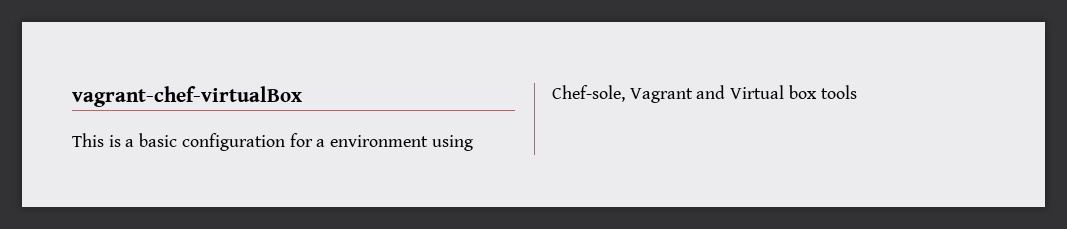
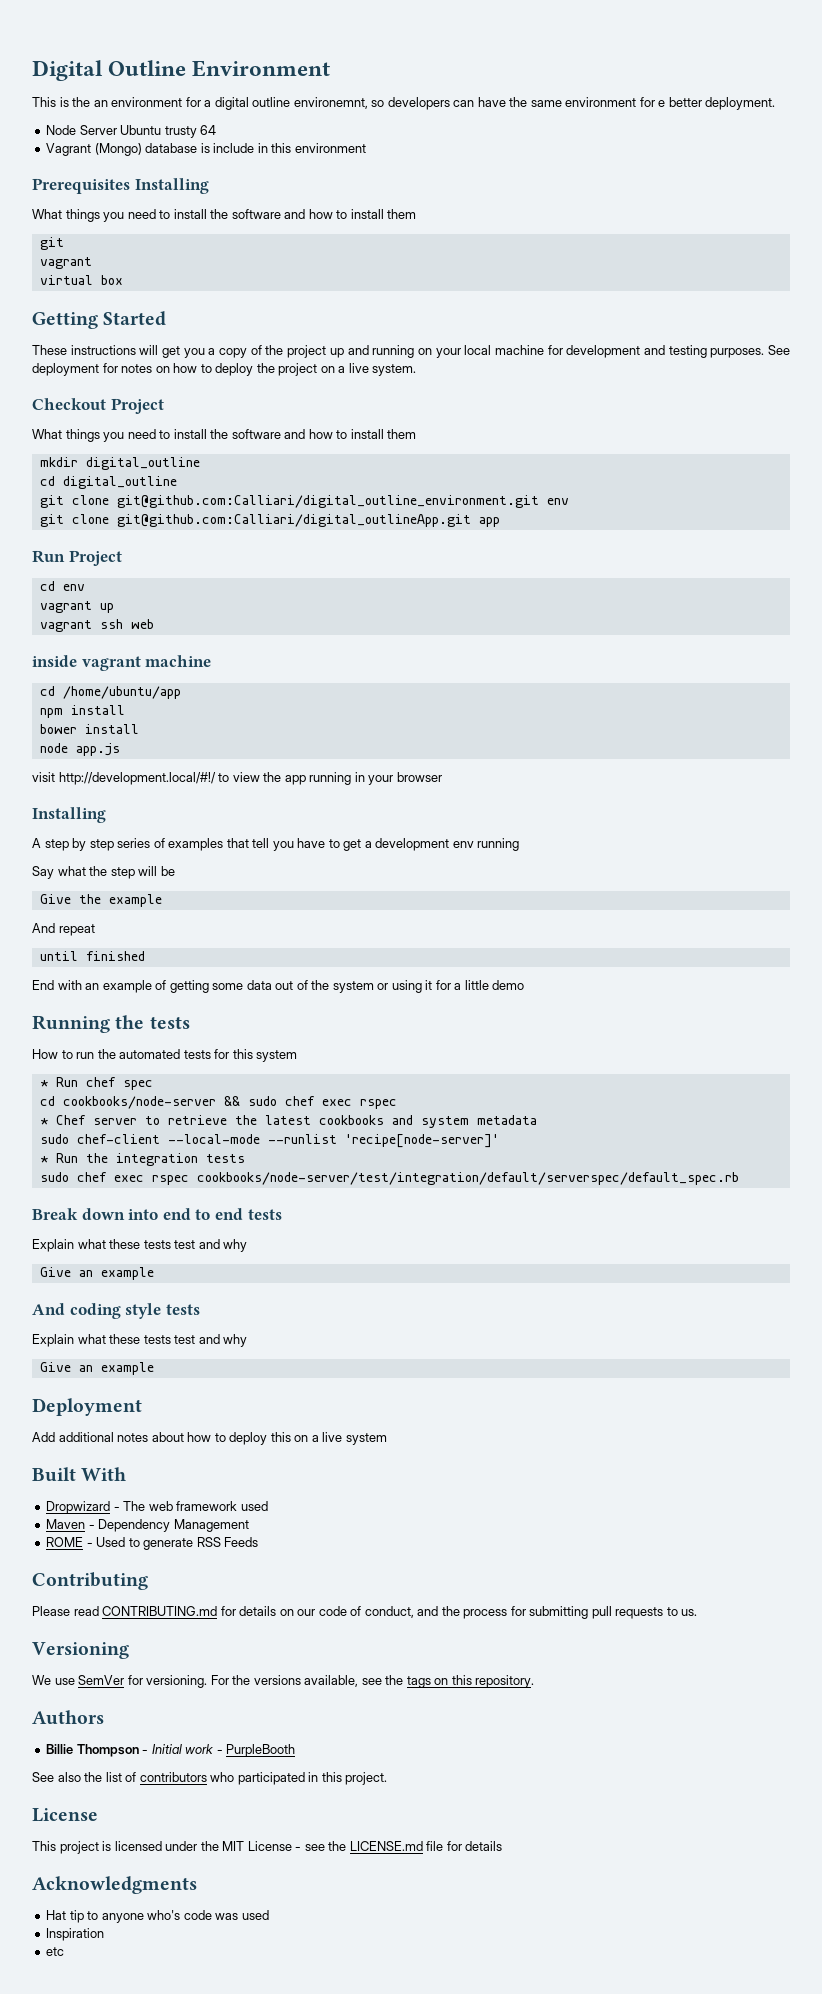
[72,86,302,107] vagrant-chef-virtualBox -> [32,60,331,81] Digital Outline Environment
[125,133,473,151] [552,85,857,103] a basic configuration for a environment using Chef-sole, Vagrant and Virtual box tools -> [72,97,776,110] [46,125,217,138] [46,143,366,156] [32,178,209,194] [32,209,417,222] [39,237,64,250] [39,257,92,269] [39,275,123,285] [32,311,167,329] [32,345,790,358] [32,363,417,376] [32,398,164,414] [32,429,417,442] [39,457,200,470] [39,476,177,489] [39,495,569,508] [39,514,500,527] [32,550,122,566] [39,581,85,591] [39,601,114,613] [39,619,154,632] [32,655,212,671] [39,686,181,699] [39,705,125,718] [39,724,139,734] [39,743,120,756] [32,772,442,785] [32,807,106,823] [32,838,520,851] [32,866,175,879] [39,894,162,907] [32,923,95,936] [39,951,145,961] [32,980,525,993] [32,1015,190,1033] [32,1049,298,1062] [39,1077,153,1090] [39,1096,397,1109] [39,1115,537,1128] [39,1134,499,1148] [39,1153,245,1166] [39,1172,739,1185] [32,1208,282,1220] [32,1239,248,1252] [39,1267,154,1280] [32,1303,200,1319] [32,1334,248,1347] [39,1362,154,1375] [32,1398,142,1416] [32,1432,387,1445] [32,1467,127,1482] [46,1501,268,1514] [46,1519,249,1532] [46,1537,259,1550] [32,1572,148,1590] [32,1606,698,1619] [32,1642,129,1659] [32,1675,535,1688] [32,1710,104,1725] [46,1744,296,1757] [32,1772,388,1785] [32,1808,98,1822] [32,1841,503,1854] [32,1876,197,1894] [46,1910,269,1923] [46,1928,105,1941] [46,1947,65,1956] the an environment for a digital outline environemnt, so developers can have the same environment for e better deployment. // Node Server Ubuntu trusty 64 // Vagrant (Mongo) database is include in this environment // Prerequisites Installing // What things you need to install the software and how to install them // git // vagrant // virtual box // Getting Started // These instructions will get you a copy of the project up and running on your local machine for development and testing purposes. See deployment for notes on how to deploy the project on a live system. // Checkout Project // What things you need to install the software and how to install them // mkdir digital_outline // cd digital_outline // git clone git@github.com:Calliari/digital_outline_environment.git env // git clone git@github.com:Calliari/digital_outlineApp.git app // Run Project // cd env // vagrant up // vagrant ssh web // inside vagrant machine // cd /home/ubuntu/app // npm install // bower install // node app.js // visit http://development.local/#!/ to view the app running in your browser // Installing // A step by step series of examples that tell you have to get a development env running // Say what the step will be // Give the example // And repeat // until finished // End with an example of getting some data out of the system or using it for a little demo // Running the tests // How to run the automated tests for this system // * Run chef spec // cd cookbooks/node-server && sudo chef exec rspec // * Chef server to retrieve the latest cookbooks and system metadata // sudo chef-client --local-mode --runlist 'recipe[node-server]' // * Run the integration tests // sudo chef exec rspec cookbooks/node-server/test/integration/default/serverspec/default_spec.rb // Break down into end to end tests // Explain what these tests test and why // Give an example // And coding style tests // Explain what these tests test and why // Give an example // Deployment // Add additional notes about how to deploy this on a live system // Built With // Dropwizard - The web framework used // Maven - Dependency Management // ROME - Used to generate RSS Feeds // Contributing // Please read CONTRIBUTING.md for details on our code of conduct, and the process for submitting pull requests to us. // Versioning // We use SemVer for versioning. For the versions available, see the tags on this repository. // Authors // Billie Thompson - Initial work - PurpleBooth // See also the list of contributors who participated in this project. // License // This project is licensed under the MIT License - see the LICENSE.md file for details // Acknowledgments // Hat tip to anyone who's code was used // Inspiration // etc

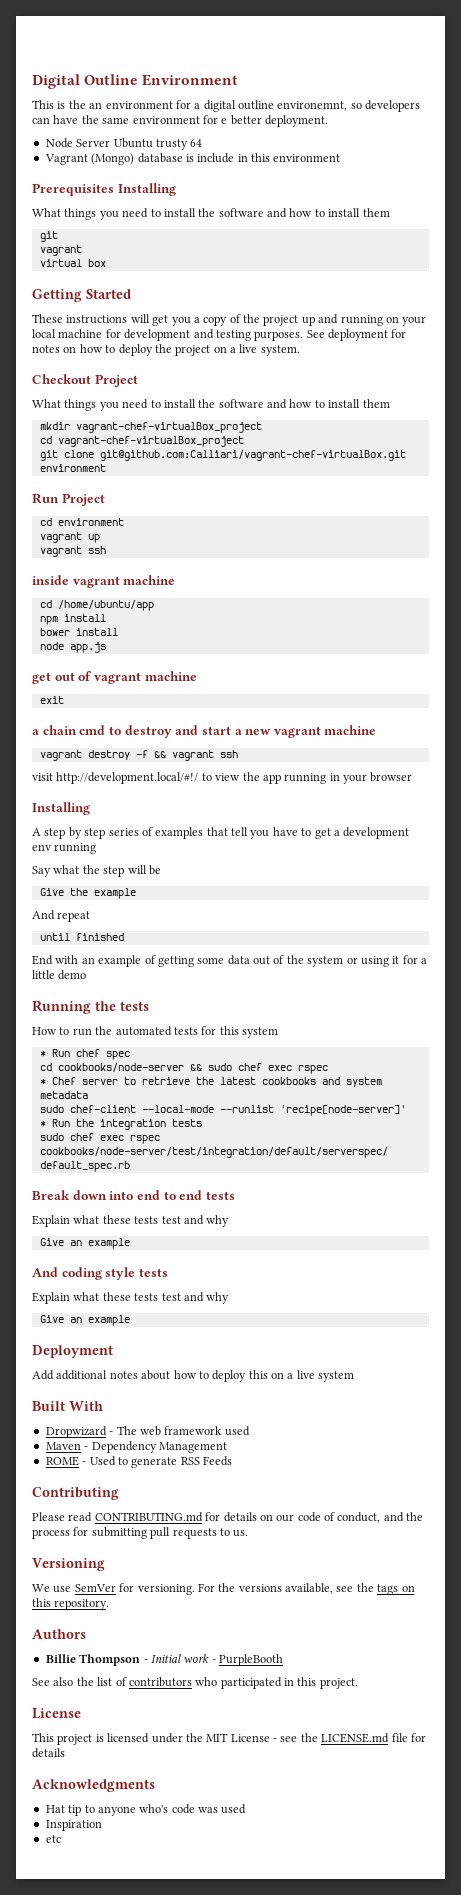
[85,457,200,470] [39,476,177,489] [39,495,569,508] [39,514,500,527] digital_outline // cd digital_outline // git clone git@github.com:Calliari/digital_outline_environment.git env // git clone git@github.com:Calliari/digital_outlineApp.git app -> [75,422,262,433] [39,436,244,447] [39,450,406,461] [39,464,106,472] vagrant-chef-virtualBox_project // cd vagrant-chef-virtualBox_project // git clone git@github.com:Calliari/vagrant-chef-virtualBox.git environment
[62,584,85,591] env -> [57,518,124,526] environment
[130,619,154,629] web -> (106, 550) none
(120, 749) none -> [32,671,197,684] [39,696,64,704] [32,725,377,738] [39,750,238,761] // get out of vagrant machine // exit // a chain cmd to destroy and start a new vagrant machine // vagrant destroy -f && vagrant ssh

